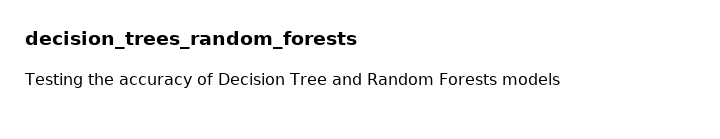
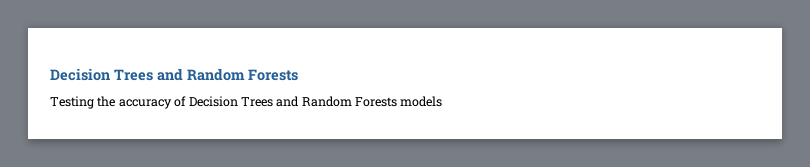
[25,31,357,49] decision_trees_random_forests -> [50,68,298,81] Decision Trees and Random Forests
[288,73,327,85] Tree -> [240,97,273,107] Trees

